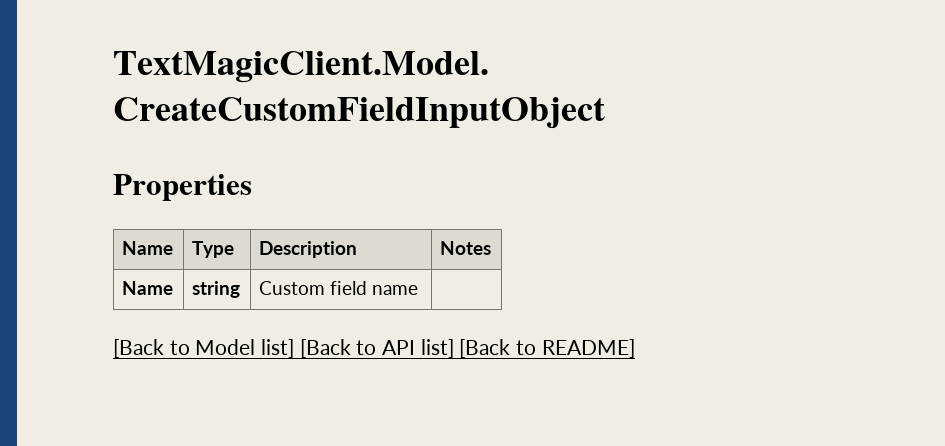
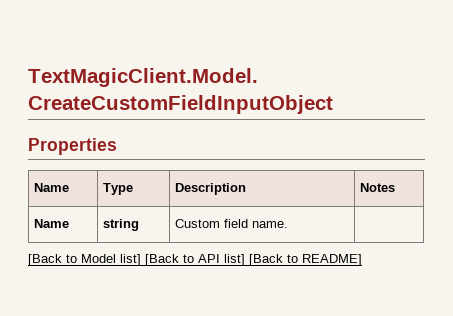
[372,285,419,295] name -> [251,221,288,228] name.

